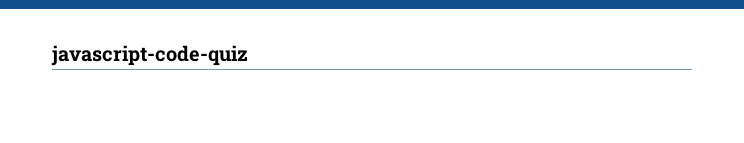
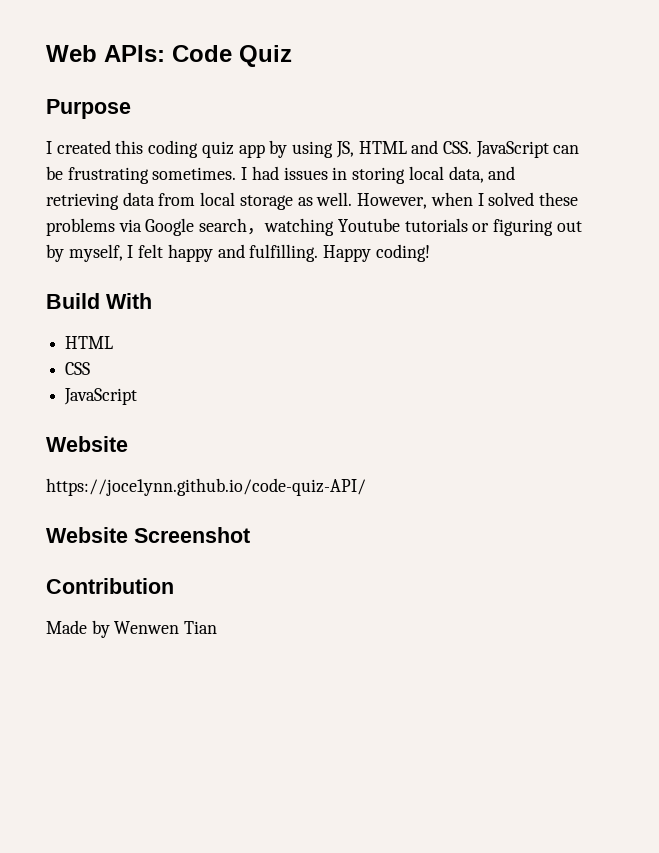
[51,45,248,66] javascript-code-quiz -> [46,45,292,67] [46,99,131,119] [46,140,580,158] [46,166,516,184] [46,192,578,210] [46,218,582,236] [46,244,430,262] [46,293,152,309] [65,336,114,349] [65,362,91,375] [64,388,138,405] [46,436,128,452] [46,478,366,496] [46,527,250,543] [46,578,174,594] [46,620,218,638] Web APIs: Code Quiz // Purpose // I created this coding quiz app by using JS, HTML and CSS. JavaScript can be frustrating sometimes. I had issues in storing local data, and retrieving data from local storage as well. However, when I solved these problems via Google search，watching Youtube tutorials or figuring out by myself, I felt happy and fulfilling. Happy coding! // Build With // HTML // CSS // JavaScript // Website // https://joce1ynn.github.io/code-quiz-API/ // Website Screenshot // Contribution // Made by Wenwen Tian

